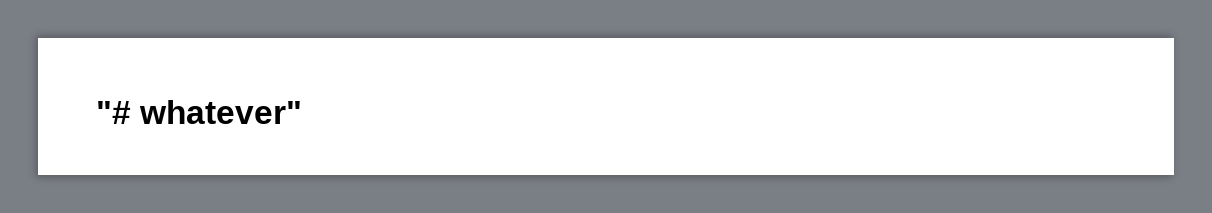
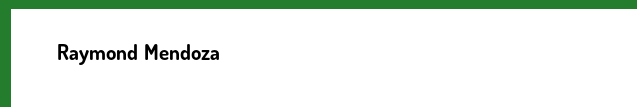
[96,100,303,124] "# whatever" -> [57,44,220,65] Raymond Mendoza

